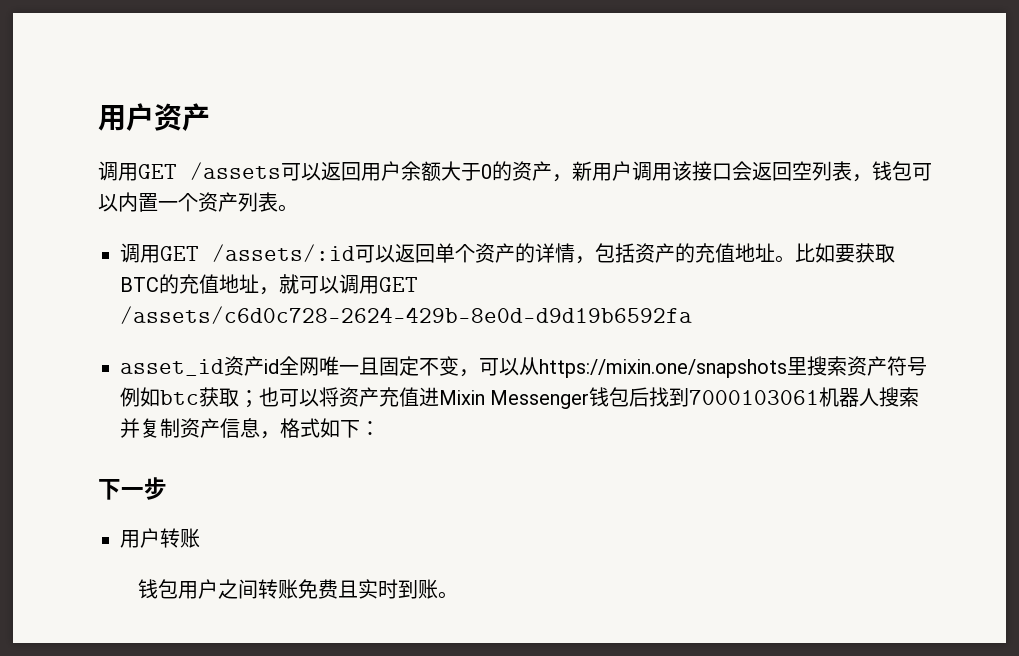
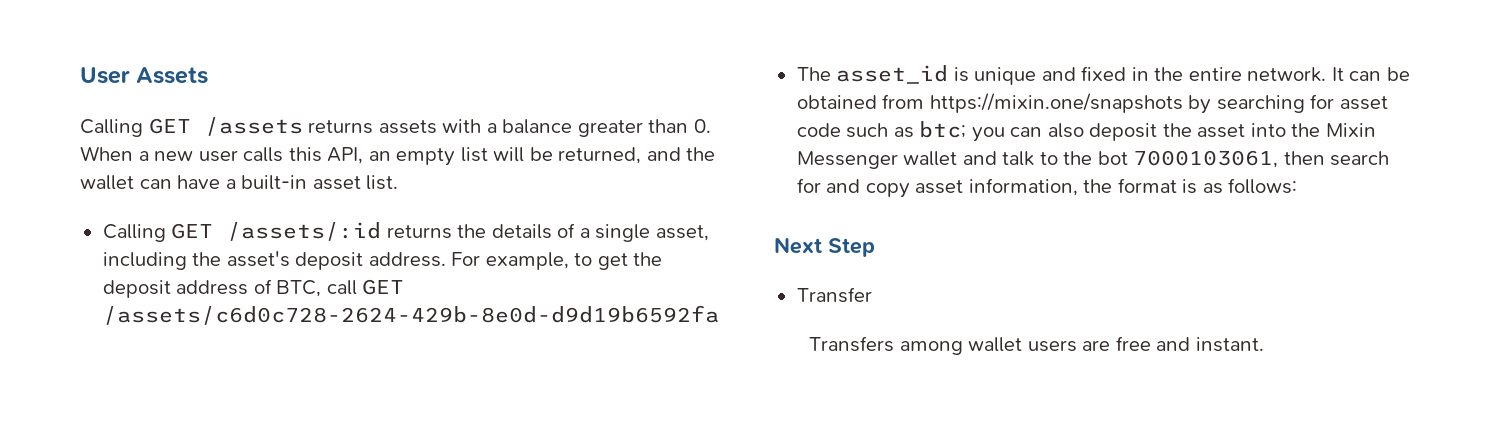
[98,103,210,131] [98,161,932,182] [98,192,298,212] [120,243,895,264] [120,274,418,295] [120,306,692,324] [120,356,927,378] [120,387,920,409] [120,418,380,439] [98,477,167,500] [120,528,200,548] [137,579,458,599] 用户资产 // 调用GET /assets可以返回用户余额大于0的资产，新用户调用该接口会返回空列表，钱包可以内置一个资产列表。 // 调用GET /assets/:id可以返回单个资产的详情，包括资产的充值地址。比如要获取BTC的充值地址，就可以调用GET /assets/c6d0c728-2624-429b-8e0d-d9d19b6592fa // asset_id资产id全网唯一且固定不变，可以从https://mixin.one/snapshots里搜索资产符号例如btc获取；也可以将资产充值进Mixin Messenger钱包后找到7000103061机器人搜索并复制资产信息，格式如下： // 下一步 // 用户转账 // 钱包用户之间转账免费且实时到账。 -> [80,67,209,84] [80,117,711,137] [80,146,716,166] [80,175,399,190] [102,222,709,242] [102,251,663,270] [102,279,405,298] [102,305,719,325] [796,65,1410,85] [796,93,1388,114] [796,121,1376,142] [796,150,1390,169] [796,178,1298,198] [774,237,875,257] [796,287,872,303] [809,336,1264,355] User Assets // Calling GET /assets returns assets with a balance greater than 0. When a new user calls this API, an empty list will be returned, and the wallet can have a built-in asset list. // Calling GET /assets/:id returns the details of a single asset, including the asset's deposit address. For example, to get the deposit address of BTC, call GET /assets/c6d0c728-2624-429b-8e0d-d9d19b6592fa // The asset_id is unique and fixed in the entire network. It can be obtained from https://mixin.one/snapshots by searching for asset code such as btc; you can also deposit the asset into the Mixin Messenger wallet and talk to the bot 7000103061, then search for and copy asset information, the format is as follows: // Next Step // Transfer // Transfers among wallet users are free and instant.

